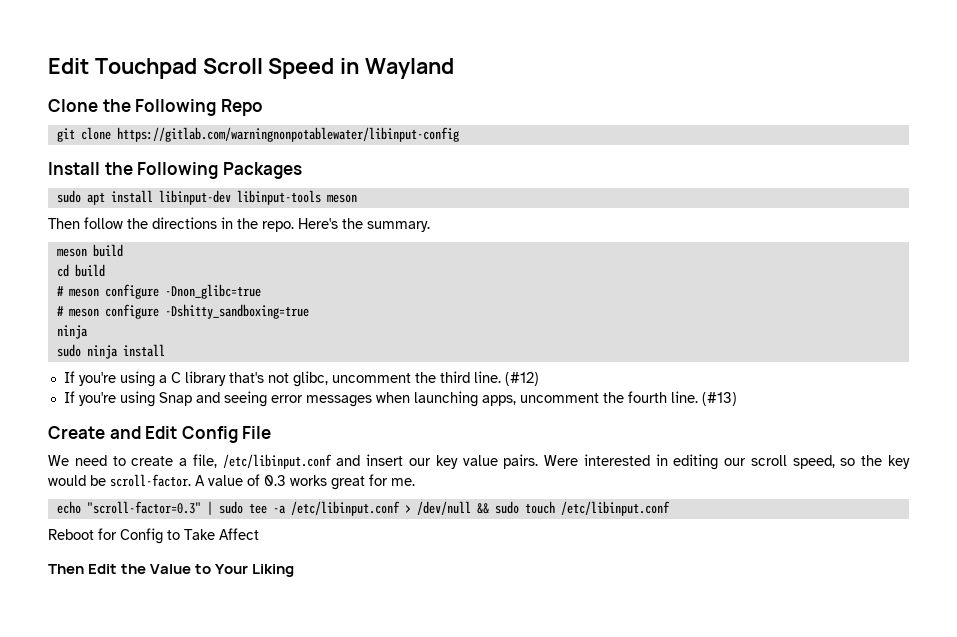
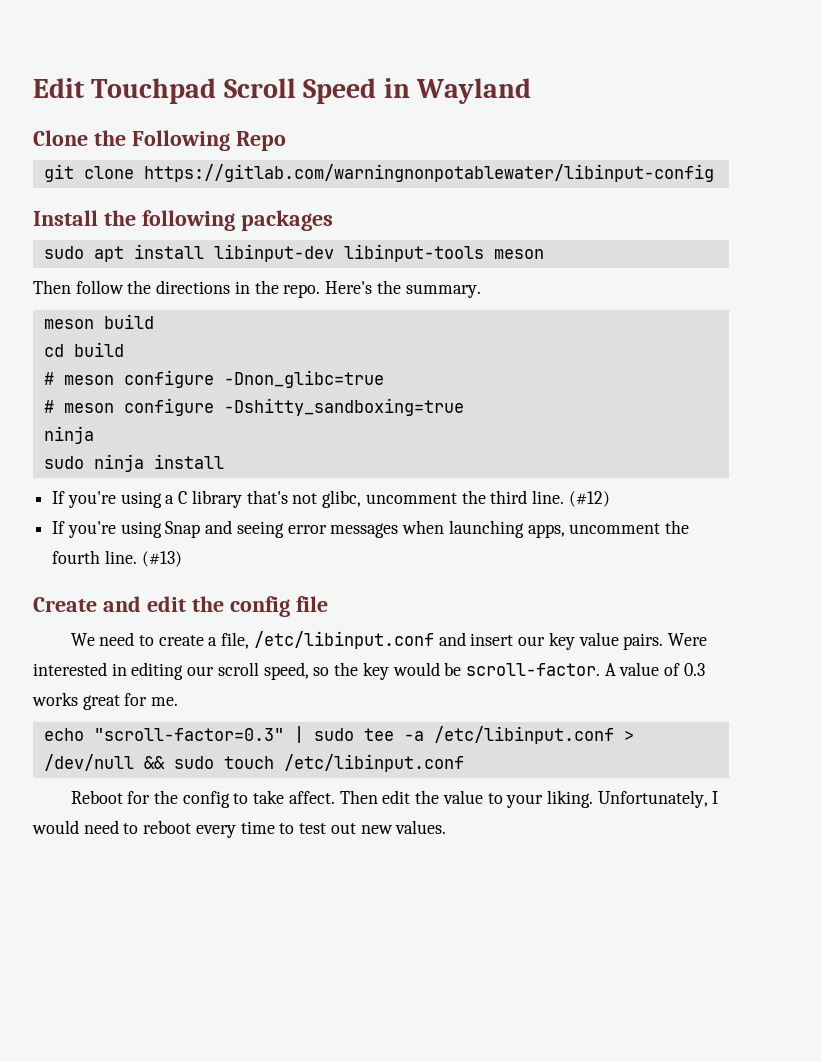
[137,162,302,179] Following Packages -> [141,210,333,231] following packages
[145,426,272,443] Edit Config File -> [146,596,328,617] edit the config file
[120,528,259,544] [48,564,295,577] Config to Take Affect // Then Edit the Value to Your Liking -> [153,790,719,808] [32,820,447,838] the config to take affect. Then edit the value to your liking. Unfortunately, I would need to reboot every time to test out new values.

